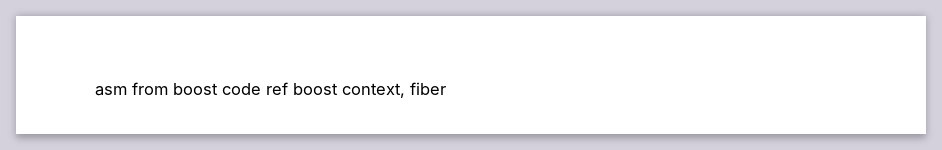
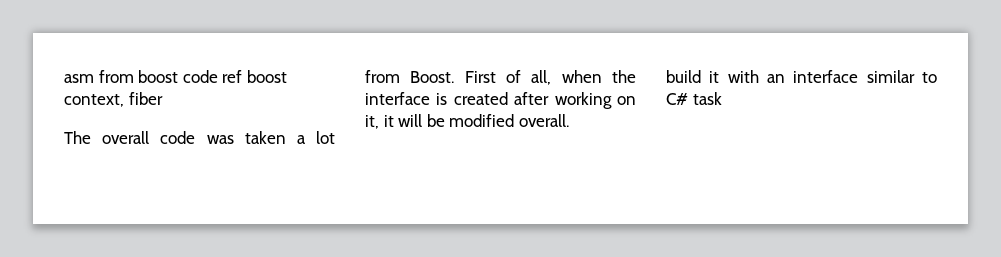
(446, 88) none -> [64,131,335,144] [365,70,636,85] [365,92,636,109] [365,114,569,129] [666,70,937,83] [666,92,722,105] // The overall code was taken a lot from Boost. First of all, when the interface is created after working on it, it will be modified overall. // build it with an interface similar to C# task

